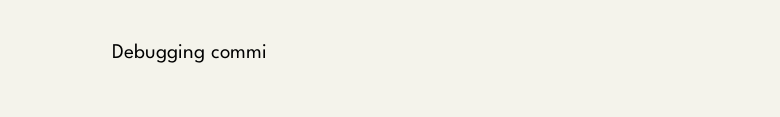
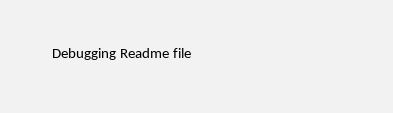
[210,44,267,59] commi -> [119,48,191,58] Readme file

